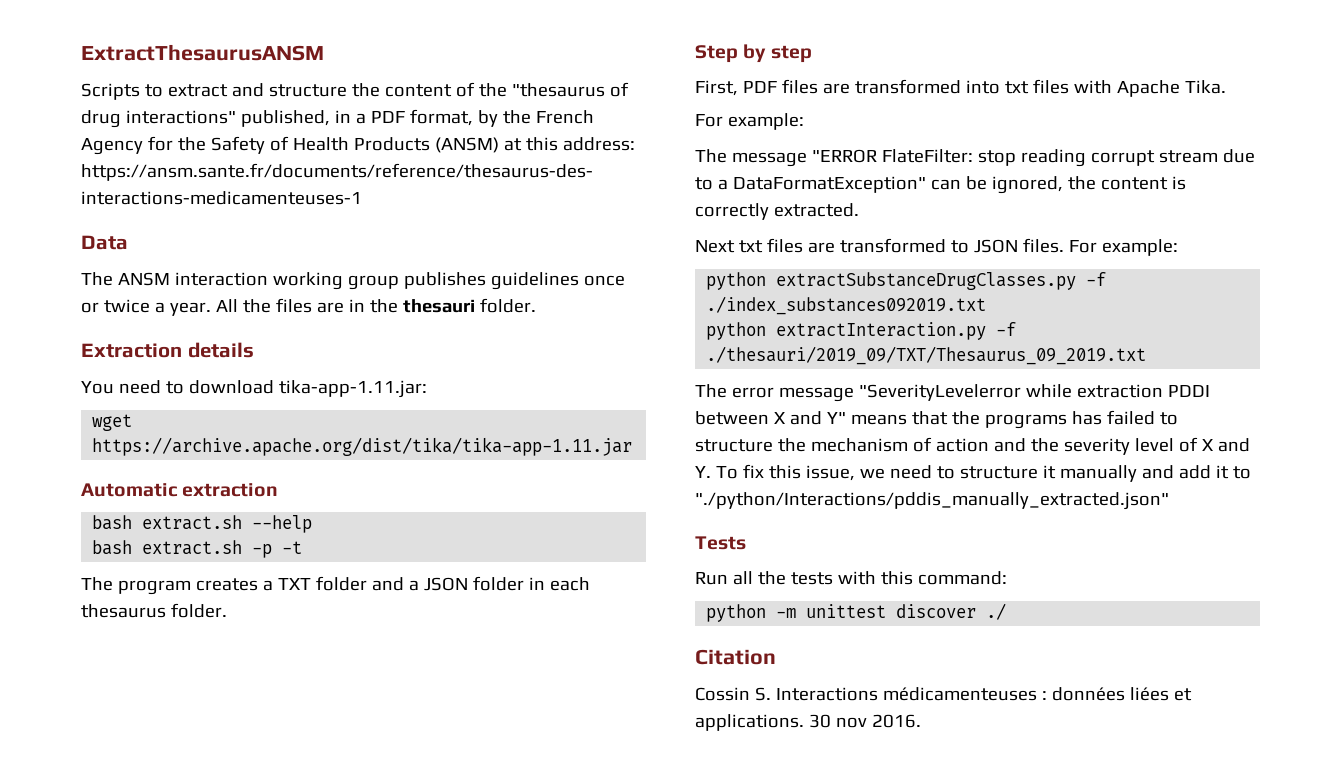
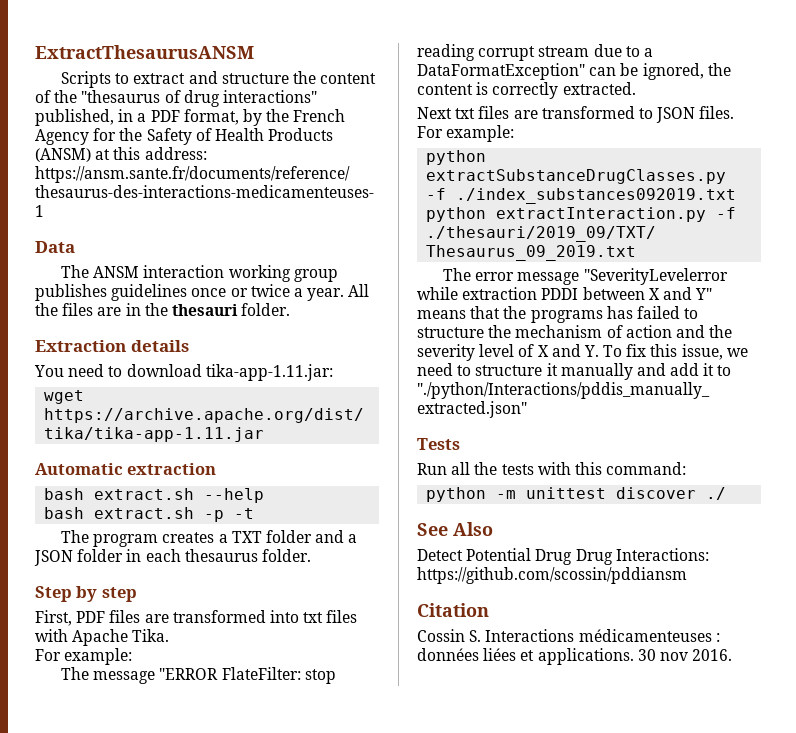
(1007, 611) none -> [417,522,493,536] [417,548,709,565] [417,567,687,584] // See Also // Detect Potential Drug Drug Interactions: https://github.com/scossin/pddiansm

